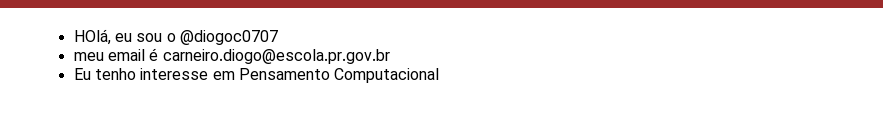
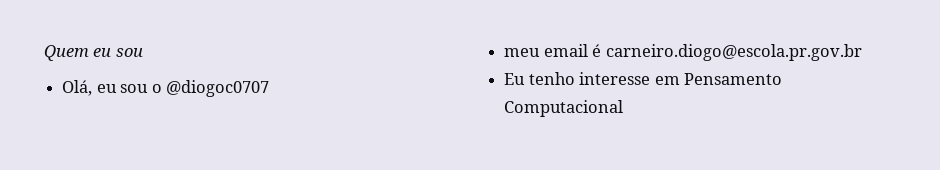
[73,29,111,45] HOlá, -> [44,45,143,61] [62,80,93,96] Quem eu sou // Olá,

